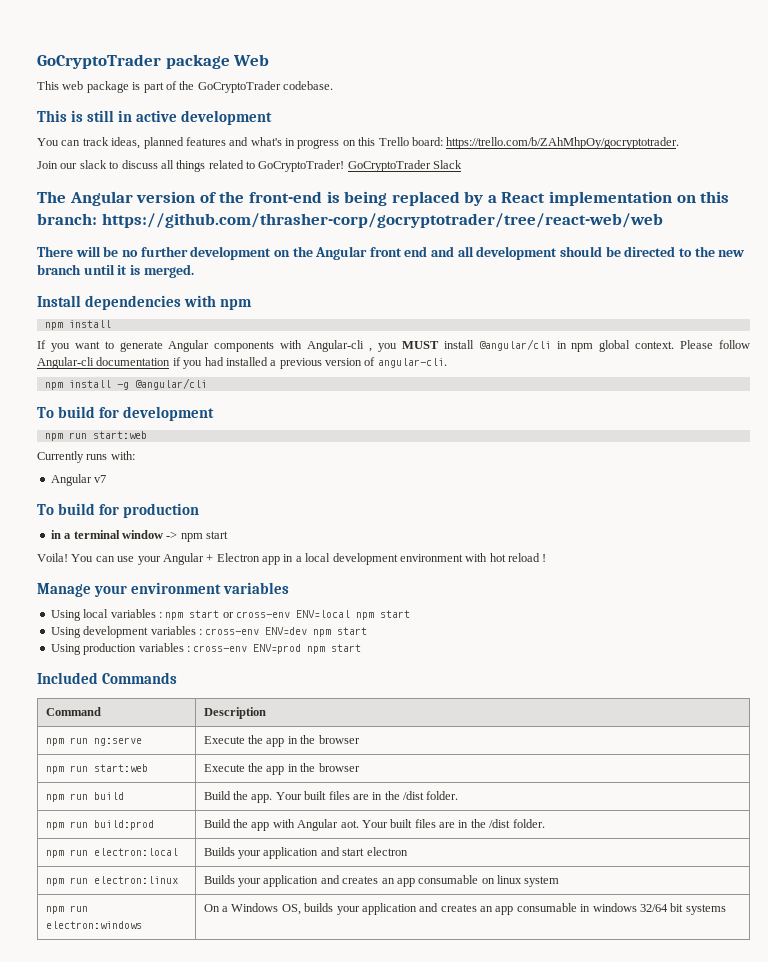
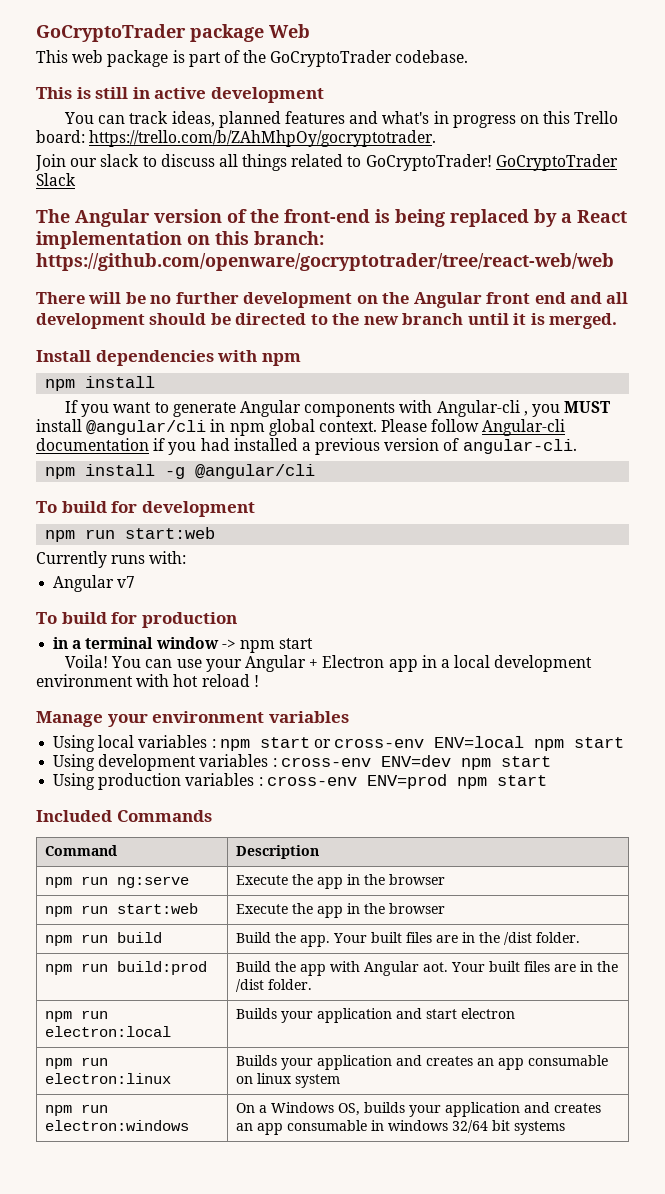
[101,213,663,228] https://github.com/thrasher-corp/gocryptotrader/tree/react-web/web -> [36,253,614,271] https://github.com/openware/gocryptotrader/tree/react-web/web

